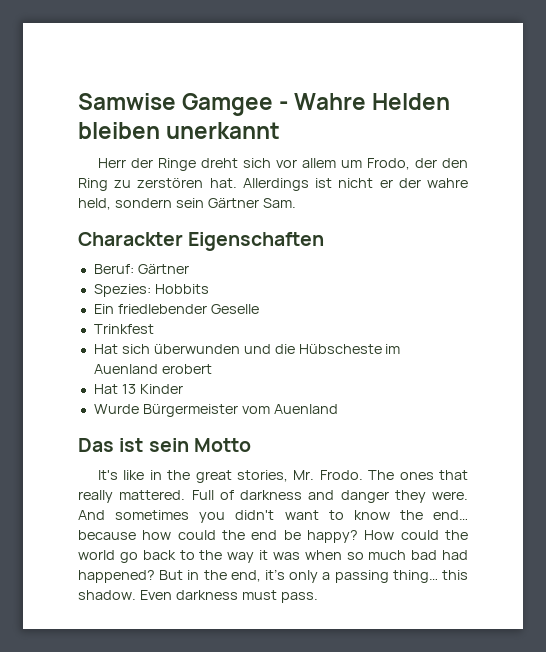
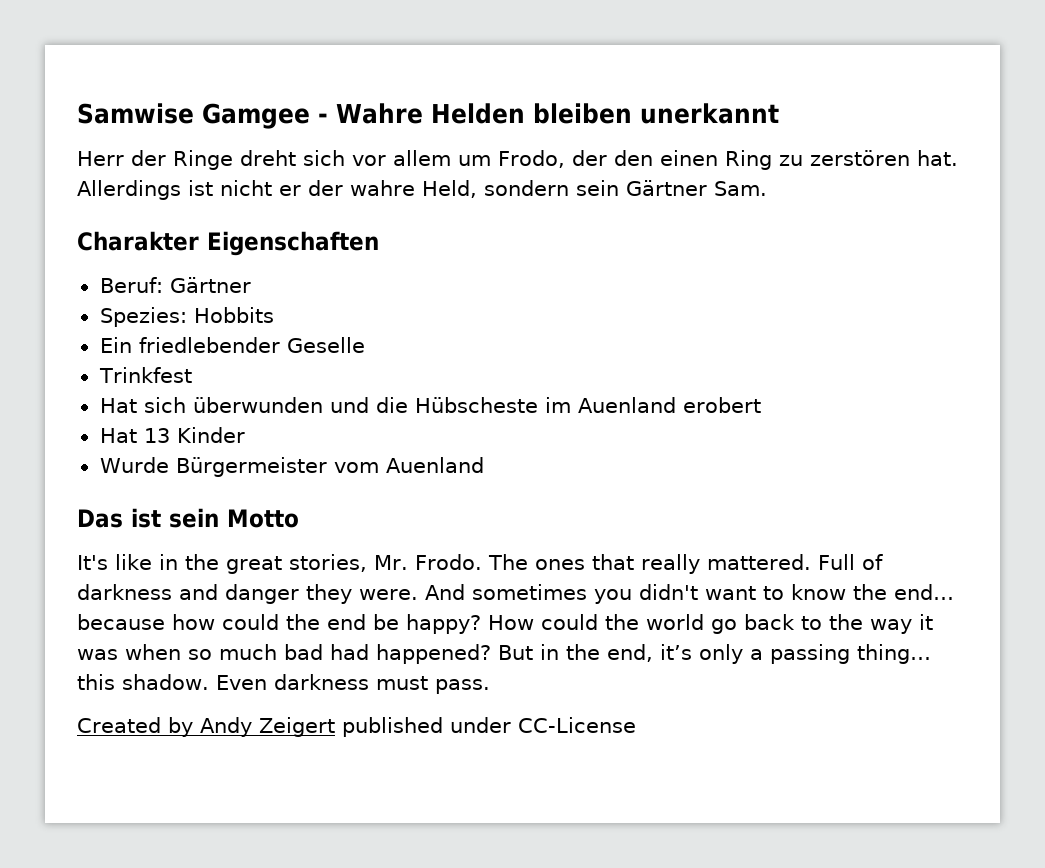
(469, 163) none -> [659,150,718,166] einen
[78,198,111,210] held, -> [422,180,477,198] Held,
[78,232,183,246] Charackter -> [77,231,199,251] Charakter
(318, 597) none -> [77,717,636,737] // Created by Andy Zeigert published under CC-License

